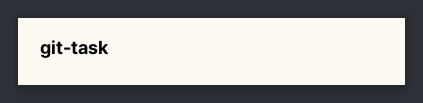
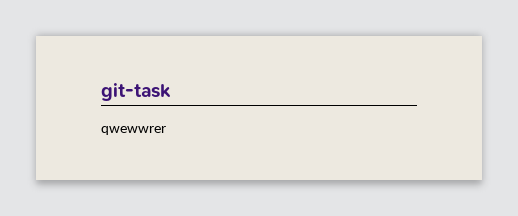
(109, 49) none -> [101,126,166,135] // qwewwrer

